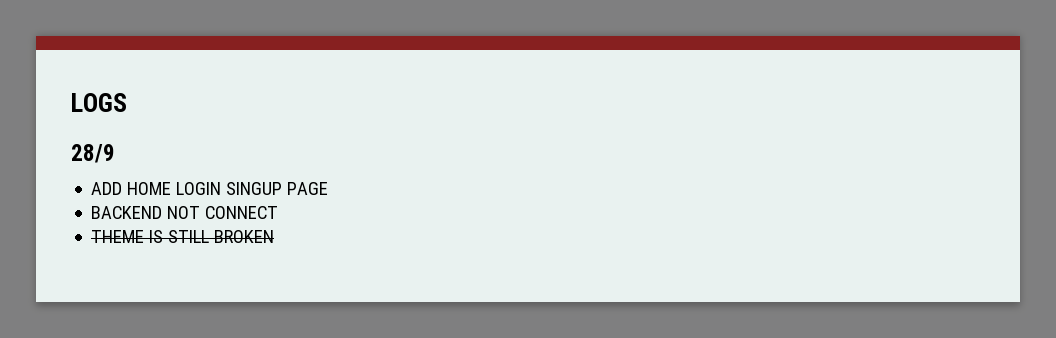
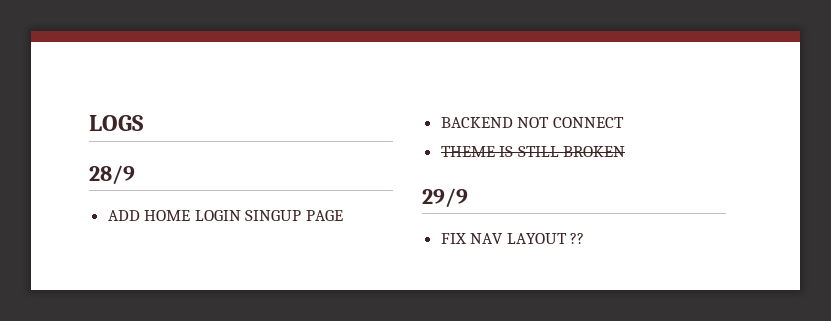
(275, 236) none -> [422,188,468,208] [440,233,585,244] // 29/9 // FIX NAV LAYOUT ??

